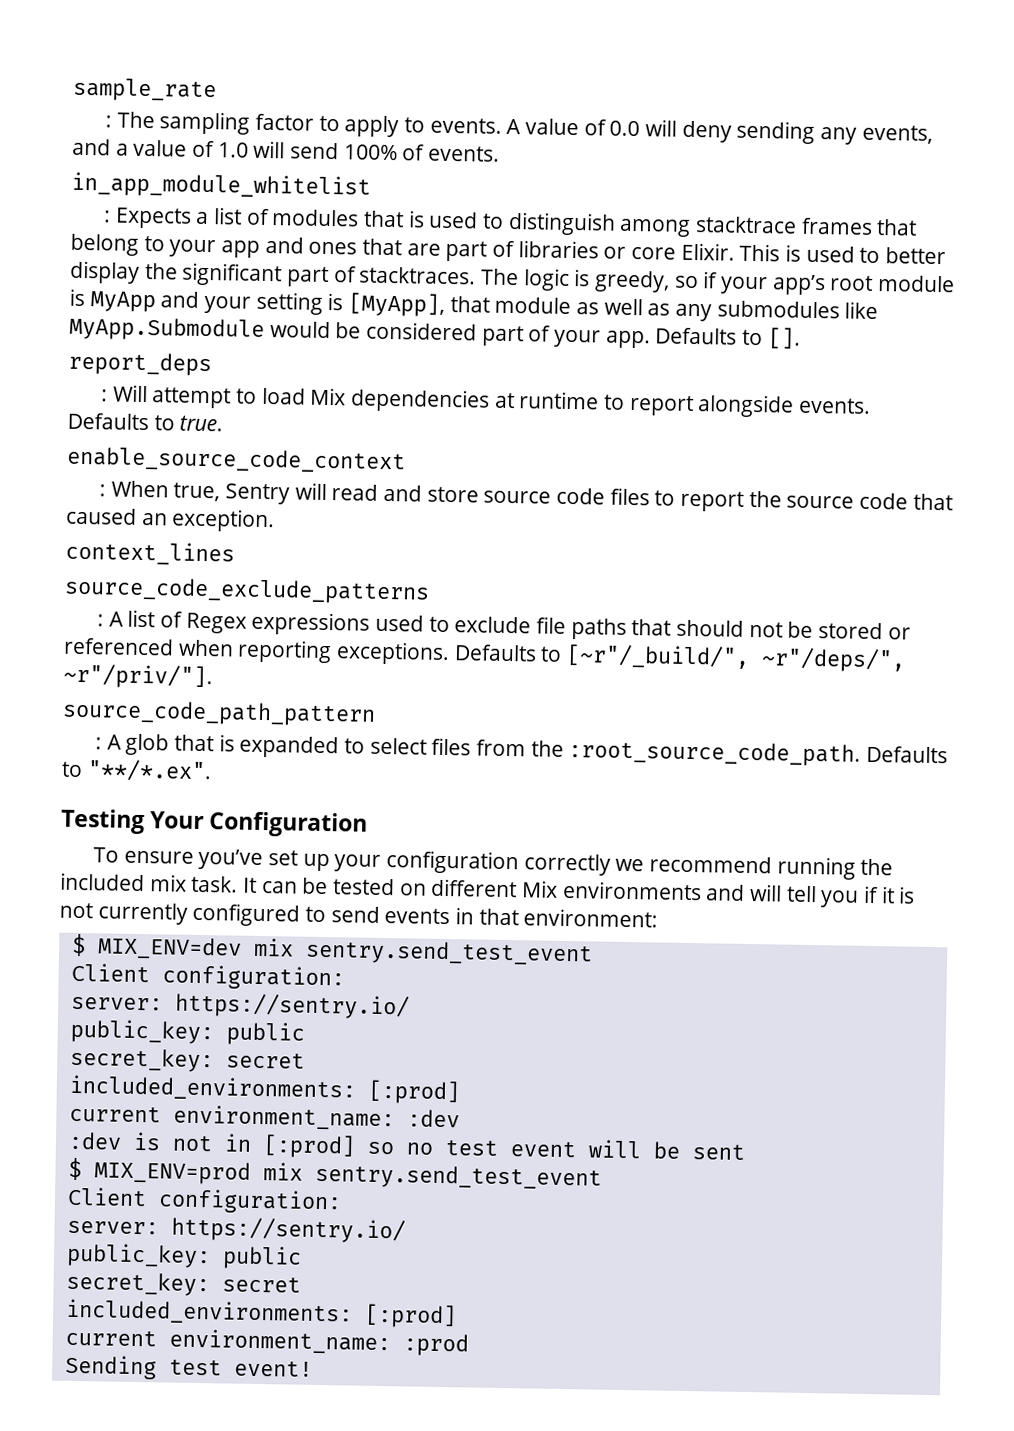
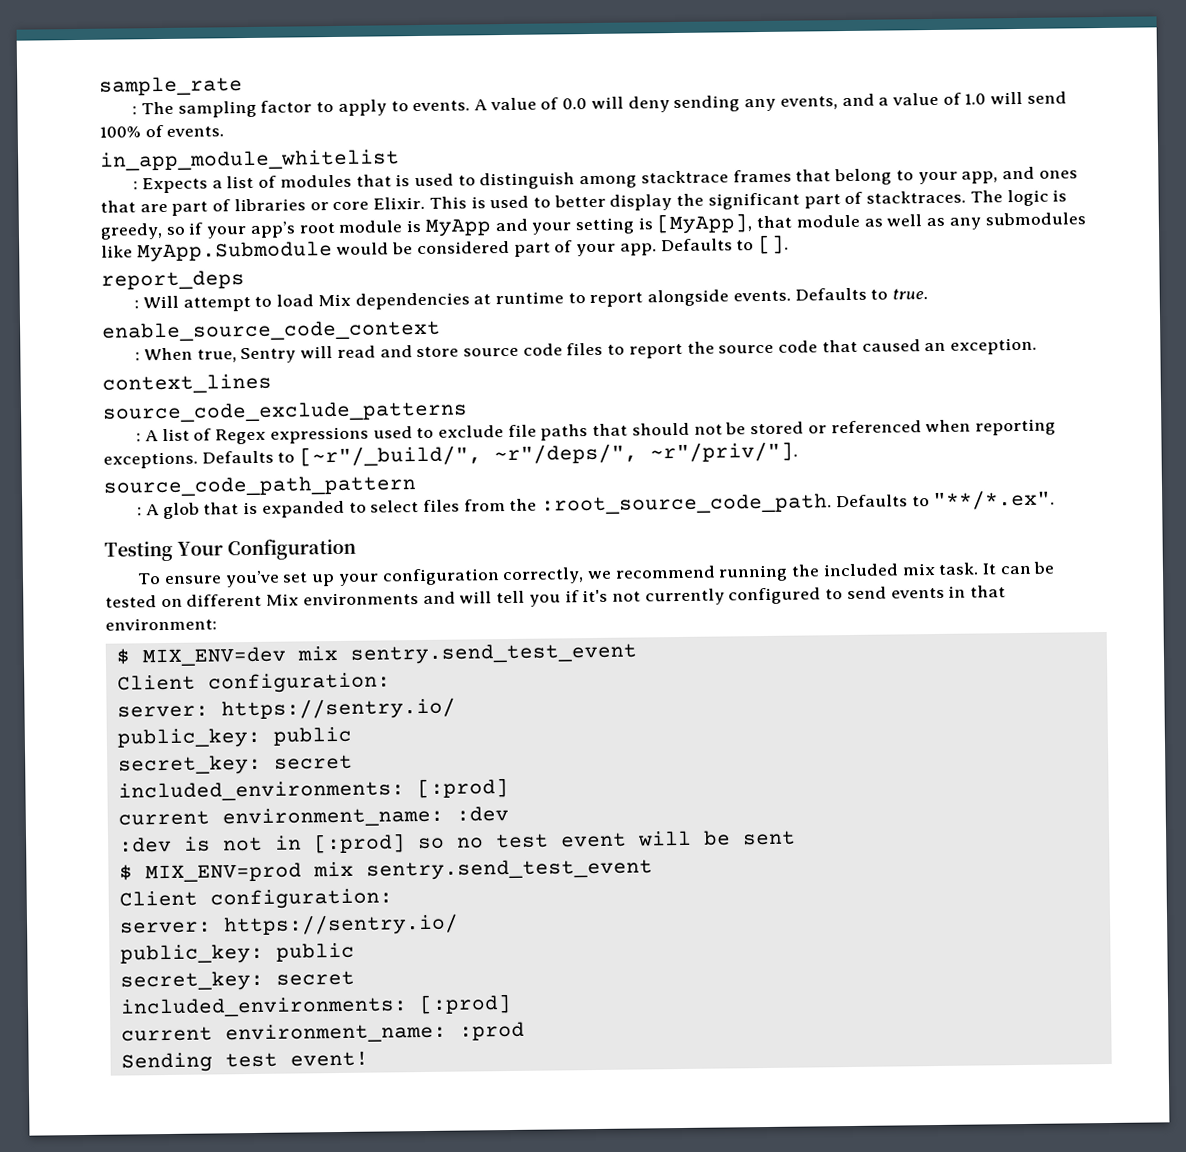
[221,240,261,258] app -> [961,171,999,184] app,
[523,853,611,876] correctly -> [502,567,585,585] correctly,
[880,886,916,904] it is -> [582,589,609,603] it's

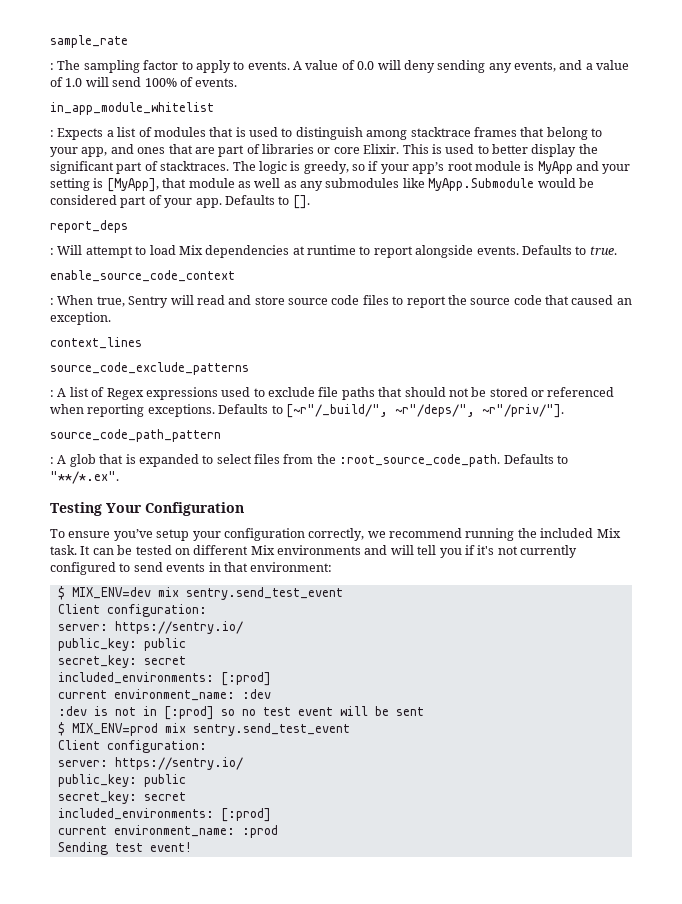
[282,572,336,587] set up -> [156,529,190,541] setup
[901,563,936,576] mix -> [596,528,621,538] Mix

